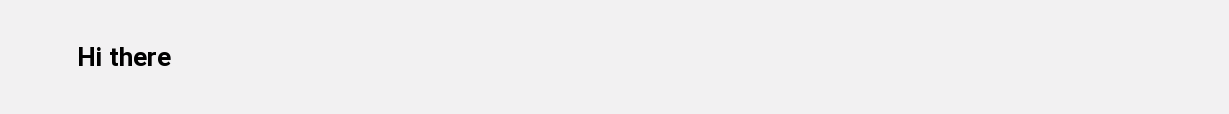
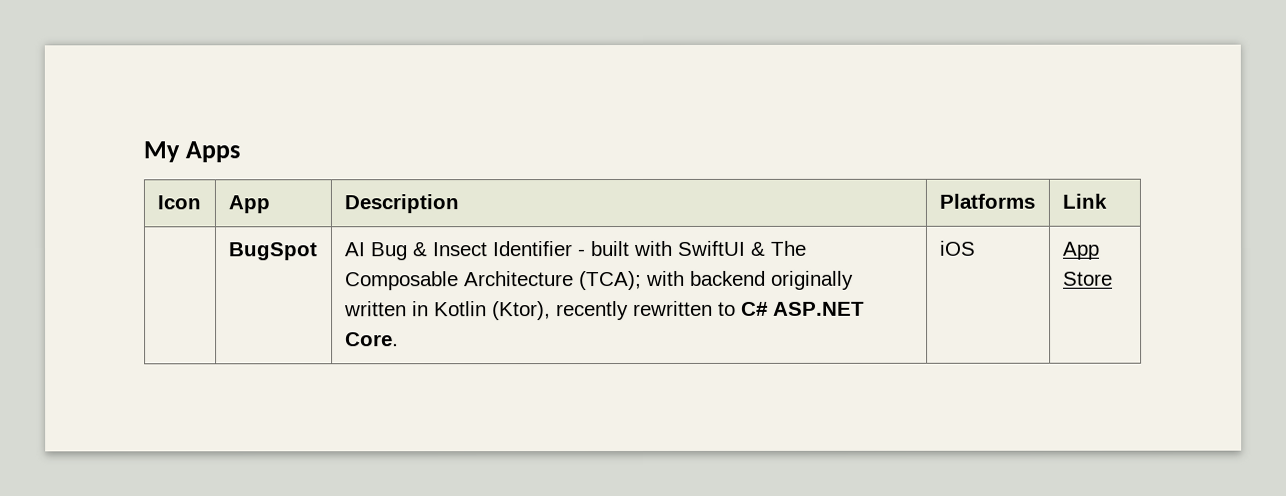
[77,47,172,66] Hi there -> [143,141,240,163] [156,195,201,210] [227,195,270,214] [343,194,459,214] [938,193,1035,209] [1061,193,1107,209] [227,242,318,261] [343,240,807,261] [344,270,854,291] [343,300,865,321] [344,332,399,347] [938,240,976,256] [1061,241,1100,260] [1062,271,1113,286] My Apps // Icon | App | Description | Platforms | Link // | BugSpot | AI Bug & Insect Identifier - built with SwiftUI & The Composable Architecture (TCA); with backend originally written in Kotlin (Ktor), recently rewritten to C# ASP.NET Core. | iOS | App Store

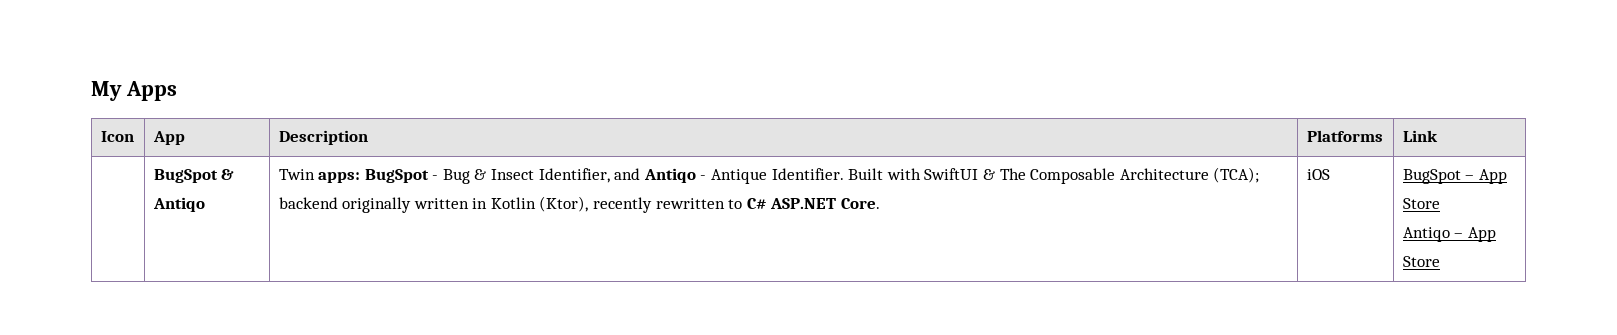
[343,241,630,261] | AI Bug & Insect Identifier - built -> [221,169,235,180] [152,197,205,212] [278,168,884,184] & Antiqo | Twin apps: BugSpot - Bug & Insect Identifier, and Antiqo - Antique Identifier. Built
[645,270,685,286] with -> (1260, 175) none
[1061,241,1100,260] [1062,271,1113,286] App Store -> [1402,169,1507,184] [1402,198,1440,209] [1402,227,1496,242] [1402,256,1440,267] BugSpot – App Store // Antiqo – App Store

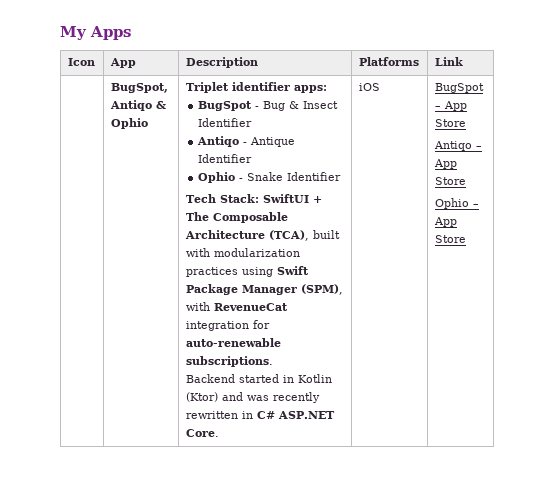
[153,169,235,183] [152,197,205,212] [278,169,315,180] BugSpot & Antiqo | Twin -> [110,83,168,93] [109,100,166,111] [110,118,148,129] [185,82,290,93] BugSpot, Antiqo & Ophio | Triplet identifier
(361, 177) none -> (327, 89) //
[538,168,641,183] Identifier, and -> [197,118,252,127] Identifier //
[771,167,1260,184] [278,196,589,213] Identifier. Built with SwiftUI & The Composable Architecture (TCA); backend originally written in Kotlin (Ktor), -> [197,154,252,163] [197,172,341,183] [185,194,322,203] [185,212,288,223] [184,230,340,241] [185,248,300,257] [185,266,309,277] [185,284,343,295] [185,302,288,311] [185,320,270,331] [185,338,281,347] [185,356,273,367] [185,374,332,383] [185,392,269,402] Identifier // Ophio - Snake Identifier // Tech Stack: SwiftUI + The Composable Architecture (TCA), built with modularization practices using Swift Package Manager (SPM), with RevenueCat integration for auto-renewable subscriptions. // Backend started in Kotlin (Ktor) and was
[728,199,743,209] to -> [241,411,253,419] in
(1440, 261) none -> [434,198,479,209] [433,217,457,227] [434,235,466,243] // Ophio – App Store

